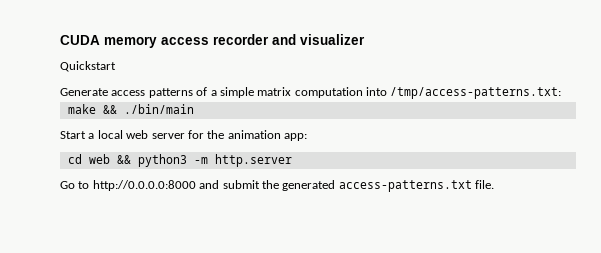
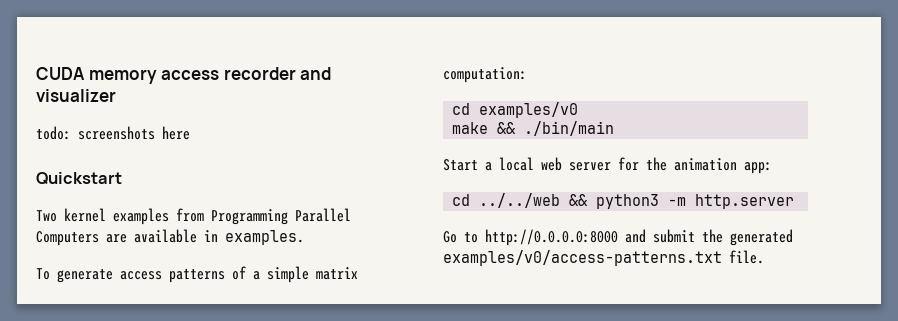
[60,61,116,72] [60,88,108,96] Quickstart // Generate -> [36,126,190,140] [36,172,122,185] [36,208,351,225] [36,229,304,246] [36,268,113,283] todo: screenshots here // Quickstart // Two kernel examples from Programming Parallel Computers are available in examples. // To generate
[294,87,562,99] computation into /tmp/access-patterns.txt: -> [443,67,527,83] [452,102,579,118] computation: // cd examples/v0
[88,154,110,164] web -> [479,193,561,208] ../../web
[338,180,472,192] access-patterns.txt -> [443,250,722,266] examples/v0/access-patterns.txt

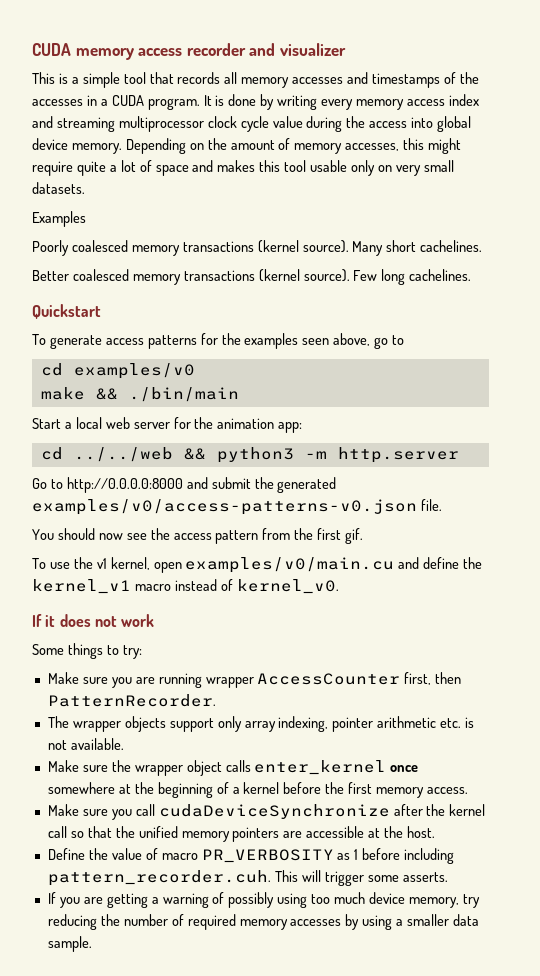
[36,126,190,140] [36,172,122,185] [36,208,351,225] [36,229,304,246] [36,266,358,283] [443,67,527,83] todo: screenshots here // Quickstart // Two kernel examples from Programming Parallel Computers are available in examples. // To generate access patterns of a simple matrix computation: -> [32,72,479,88] [32,94,479,110] [32,116,472,132] [32,138,462,154] [32,160,454,176] [32,182,85,194] [32,211,86,227] [32,240,483,256] [32,269,472,285] [32,304,101,319] [32,333,405,349] This is a simple tool that records all memory accesses and timestamps of the accesses in a CUDA program. It is done by writing every memory access index and streaming multiprocessor clock cycle value during the access into global device memory. Depending on the amount of memory accesses, this might require quite a lot of space and makes this tool usable only on very small datasets. // Examples // Poorly coalesced memory transactions (kernel source). Many short cachelines. // Better coalesced memory transactions (kernel source). Few long cachelines. // Quickstart // To generate access patterns for the examples seen above, go to
[443,250,722,266] examples/v0/access-patterns.txt -> [32,499,417,515] examples/v0/access-patterns-v0.json
(764, 257) none -> [32,528,364,544] [32,557,483,573] [32,579,339,594] [32,614,155,627] [32,643,142,659] [47,672,462,688] [47,694,216,707] [47,716,475,732] [47,738,124,750] [47,760,419,776] [47,782,469,798] [47,804,486,820] [47,826,436,842] [47,848,455,864] [47,870,448,886] [47,892,480,908] [47,914,480,930] [47,936,92,952] // You should now see the access pattern from the first gif. // To use the v1 kernel, open examples/v0/main.cu and define the kernel_v1 macro instead of kernel_v0. // If it does not work // Some things to try: // Make sure you are running wrapper AccessCounter first, then PatternRecorder. // The wrapper objects support only array indexing, pointer arithmetic etc. is not available. // Make sure the wrapper object calls enter_kernel once somewhere at the beginning of a kernel before the first memory access. // Make sure you call cudaDeviceSynchronize after the kernel call so that the unified memory pointers are accessible at the host. // Define the value of macro PR_VERBOSITY as 1 before including pattern_recorder.cuh. This will trigger some asserts. // If you are getting a warning of possibly using too much device memory, try reducing the number of required memory accesses by using a smaller data sample.

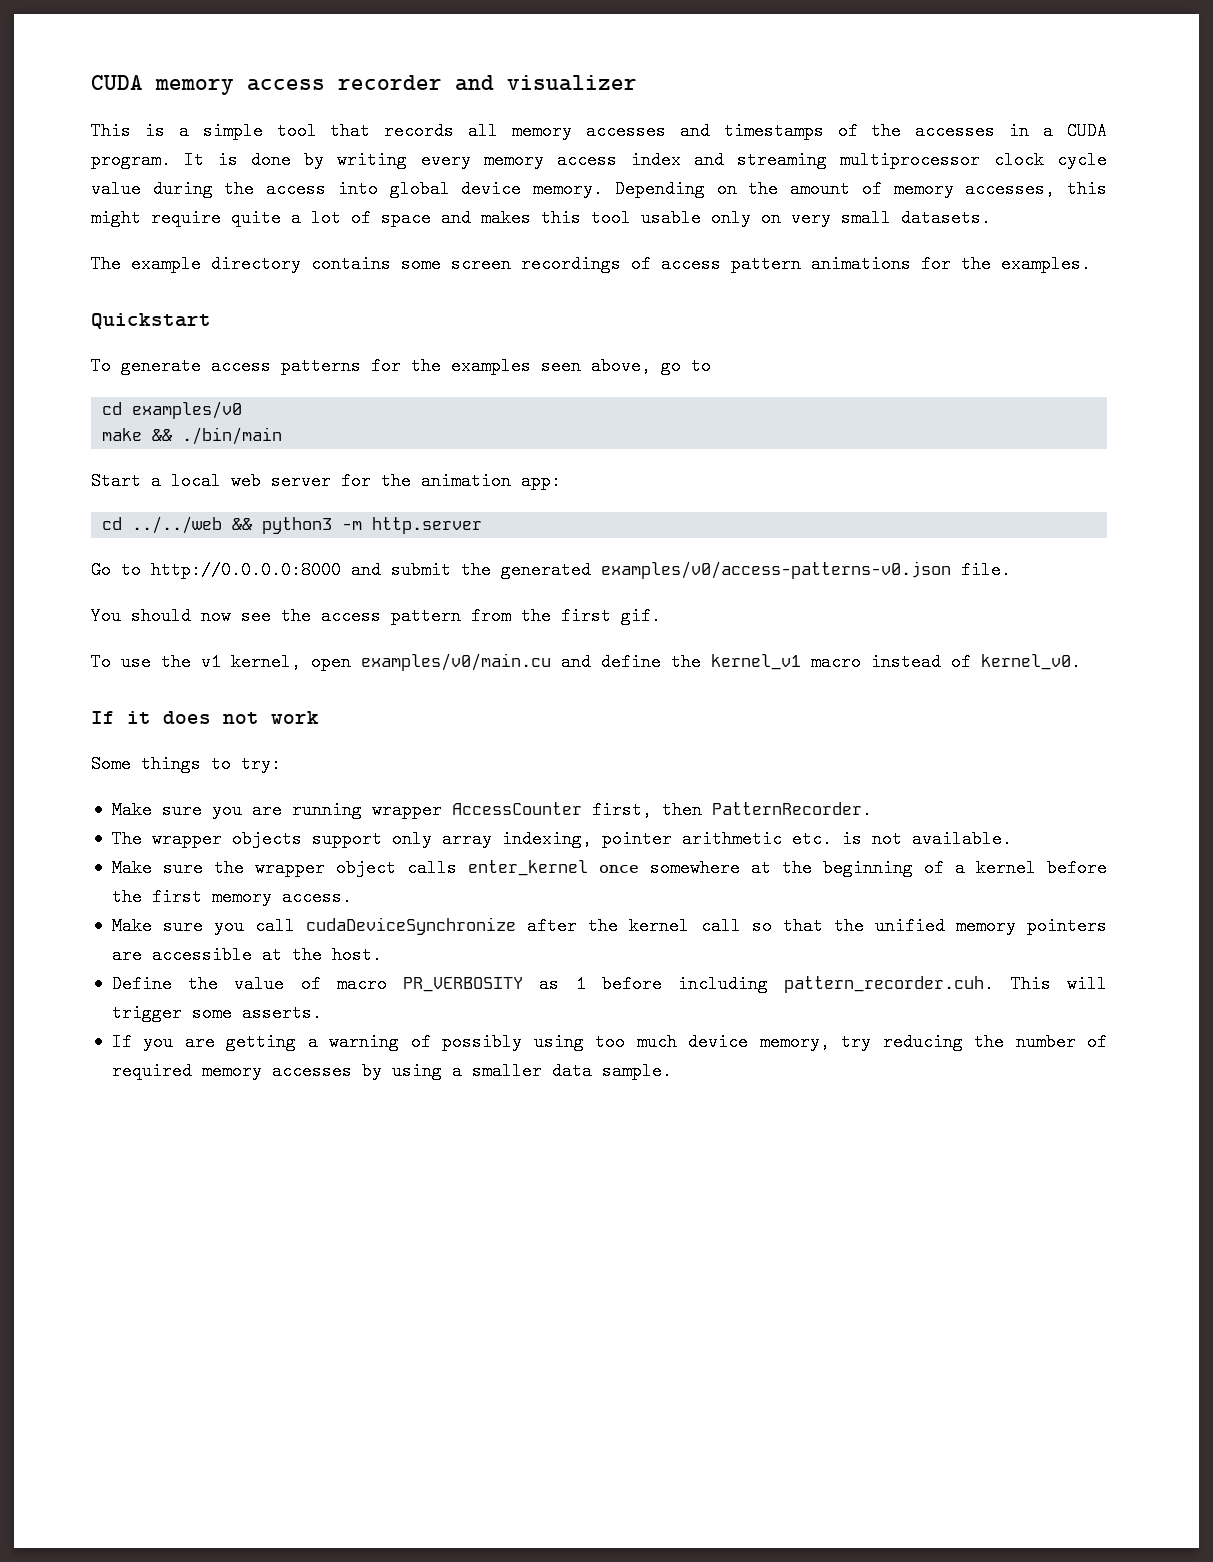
[32,211,86,227] [32,240,483,256] [32,269,472,285] Examples // Poorly coalesced memory transactions (kernel source). Many short cachelines. // Better coalesced memory transactions (kernel source). Few long cachelines. -> [91,255,1091,273] The example directory contains some screen recordings of access pattern animations for the examples.

